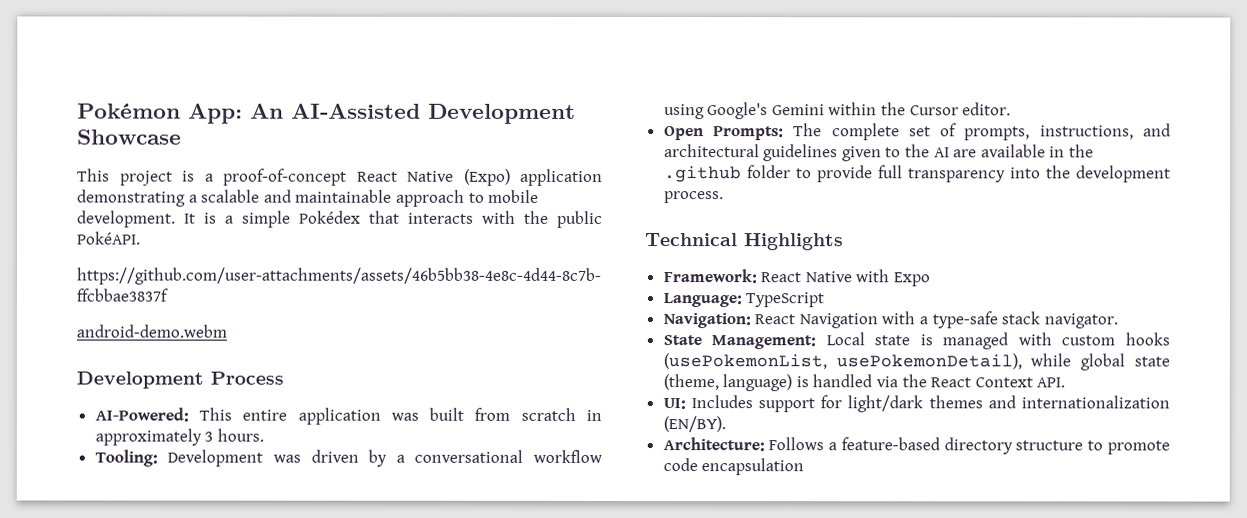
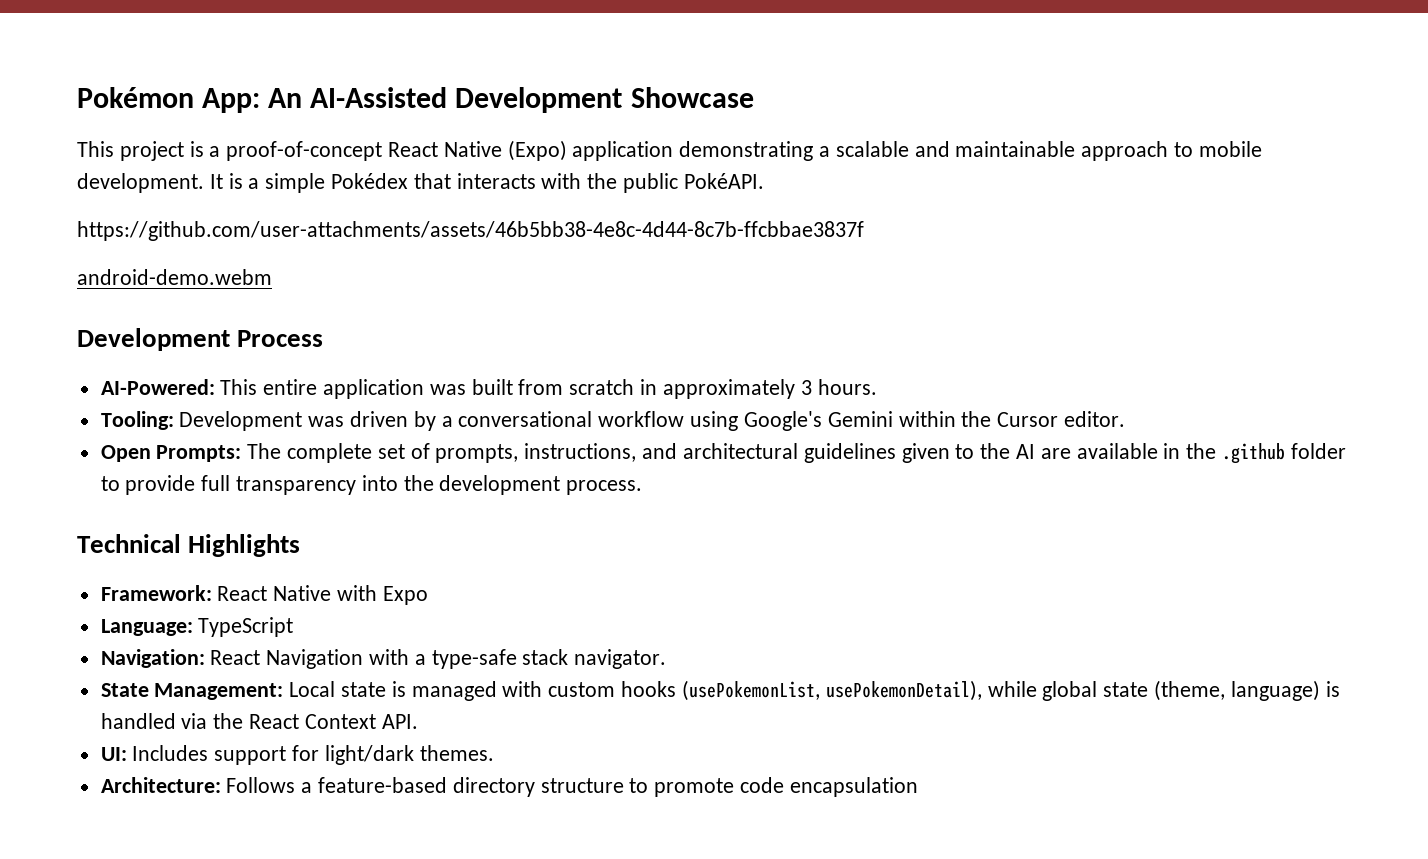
[928,395,1170,409] [662,416,726,433] themes and internationalization (EN/BY). -> [419,745,494,761] themes.

